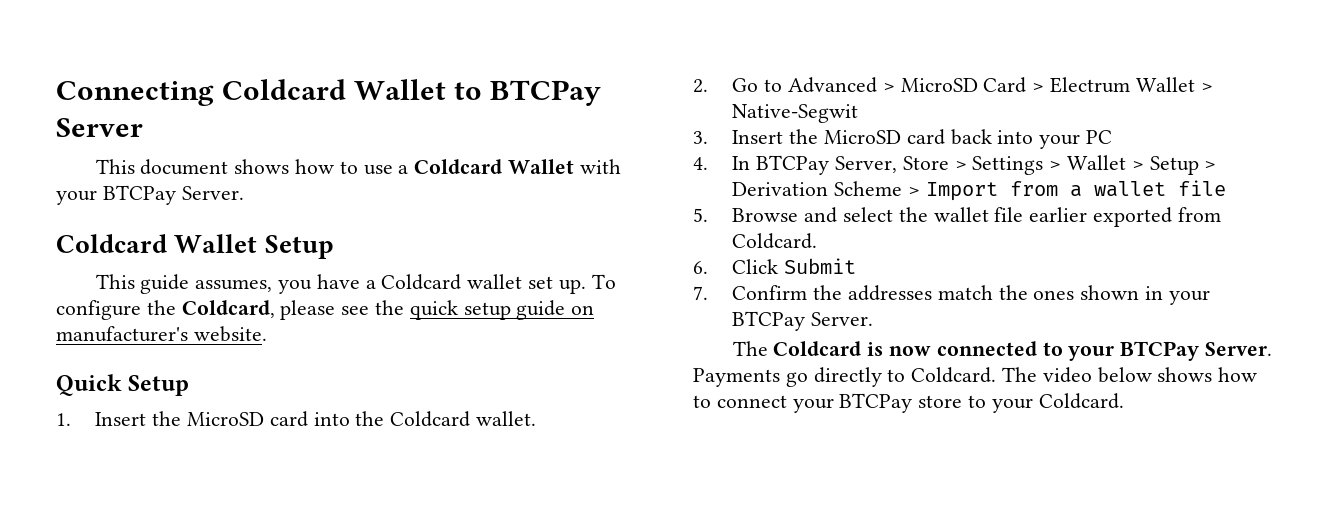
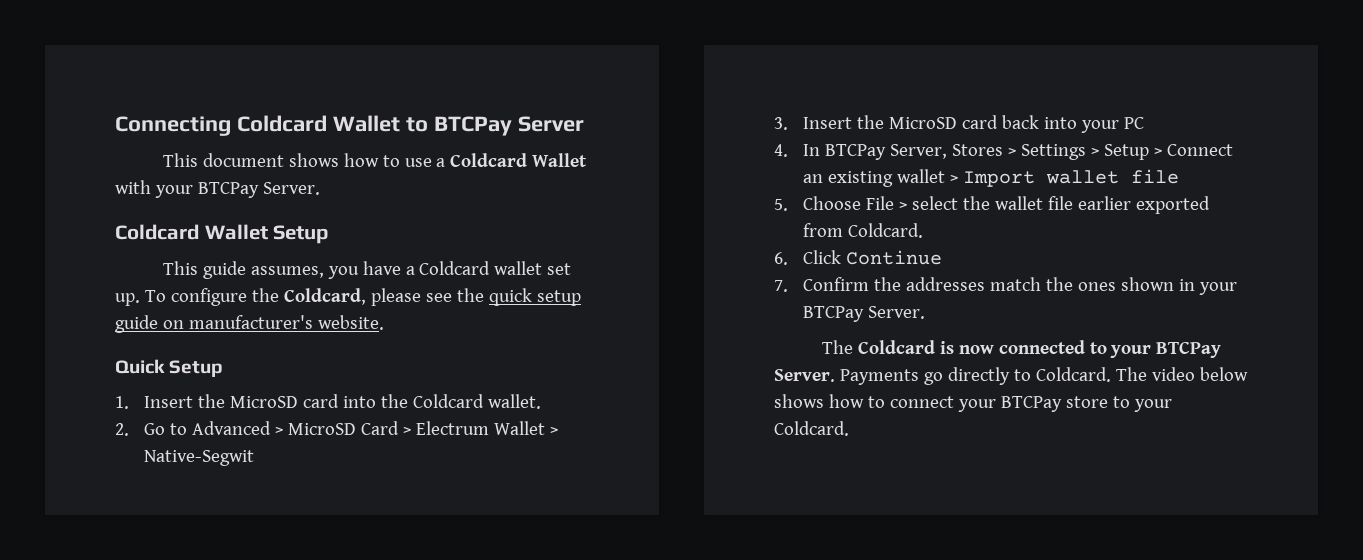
[902,156,949,170] Store -> [952,144,1004,156] Stores
[1066,155,1217,175] [732,181,1082,201] Wallet > Setup > Derivation Scheme > Import from a -> [1104,144,1234,160] [803,169,1036,187] Setup > Connect an existing wallet > Import
[732,207,838,223] Browse and -> [803,196,908,210] Choose File >
[784,258,857,274] Submit -> [846,250,943,265] Continue

